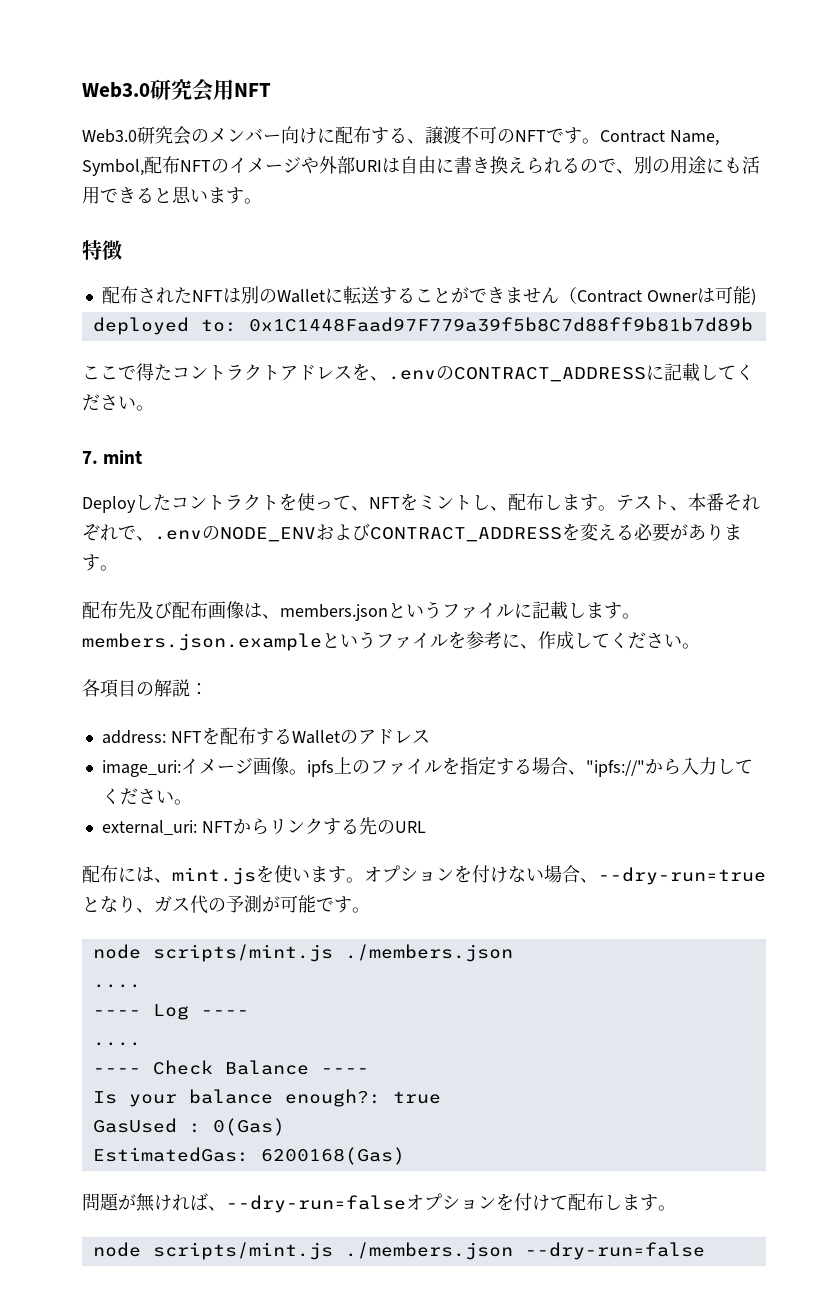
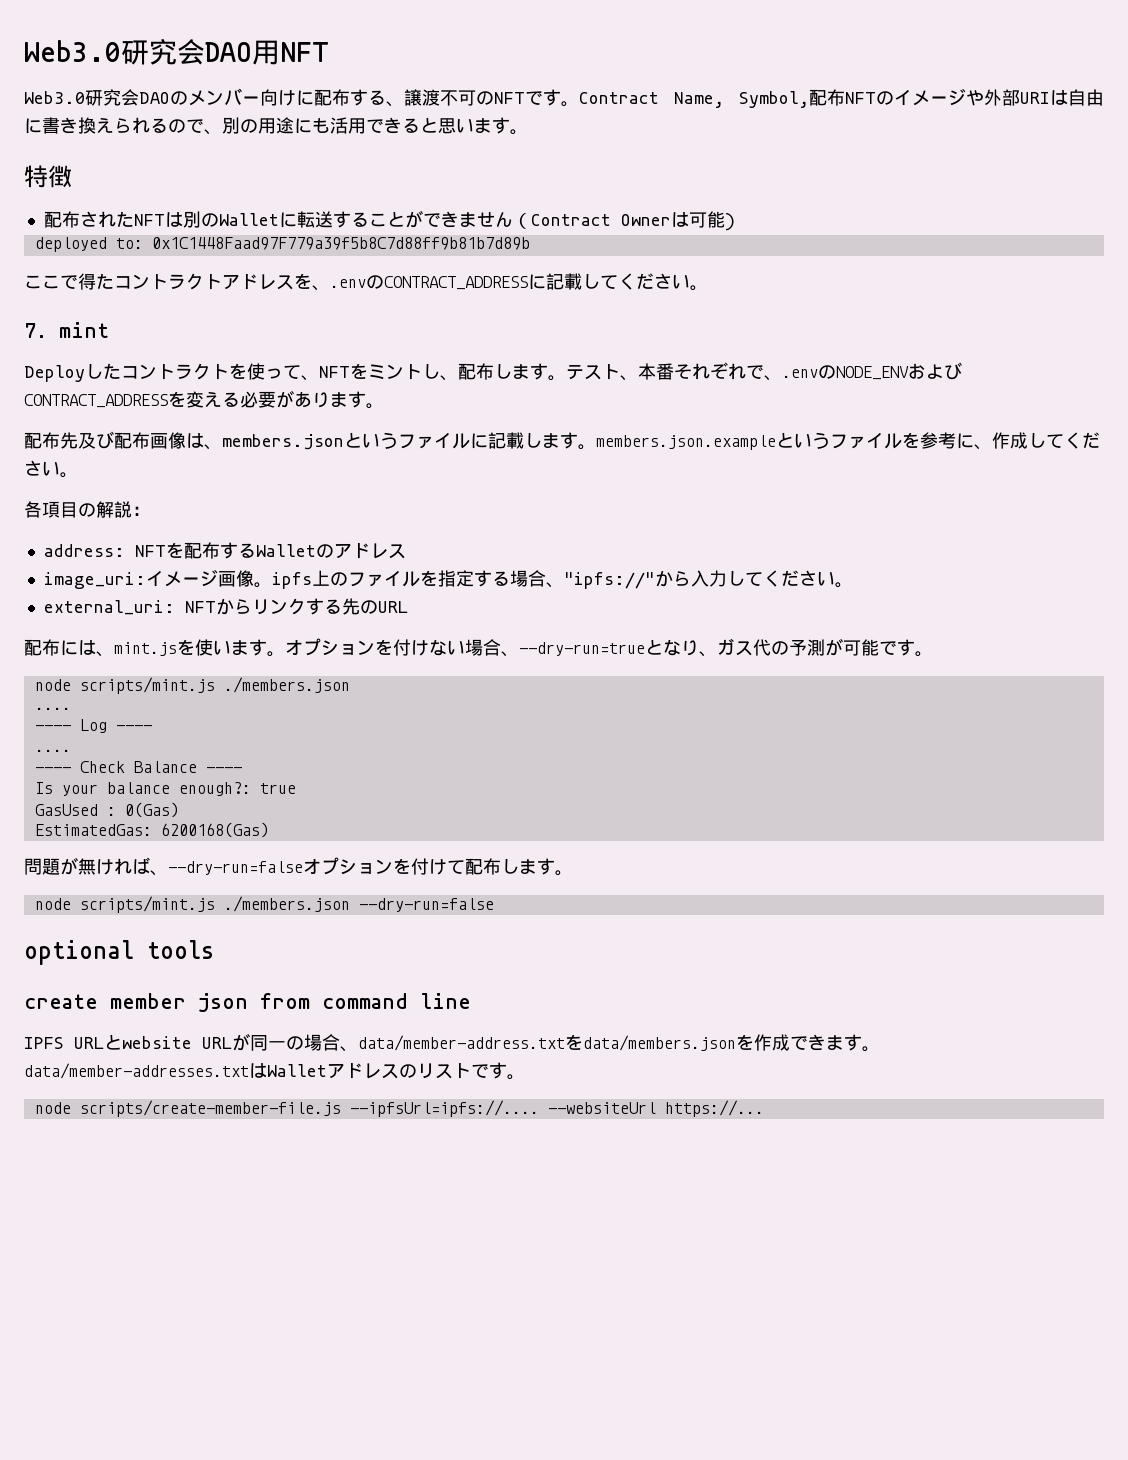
[82,78,213,102] Web3.0研究会 -> [24,39,252,65] Web3.0研究会DAO
(191, 135) none -> [139,92,170,104] DAO
(705, 1251) none -> [24,940,214,965] [24,993,471,1013] [24,1033,880,1052] [24,1062,525,1080] [34,1100,764,1117] // optional tools // create member json from command line // IPFS URLとwebsite URLが同一の場合、data/member-address.txtをdata/members.jsonを作成できます。data/member-addresses.txtはWalletアドレスのリストです。 // node scripts/create-member-file.js --ipfsUrl=ipfs://.... --websiteUrl https://...

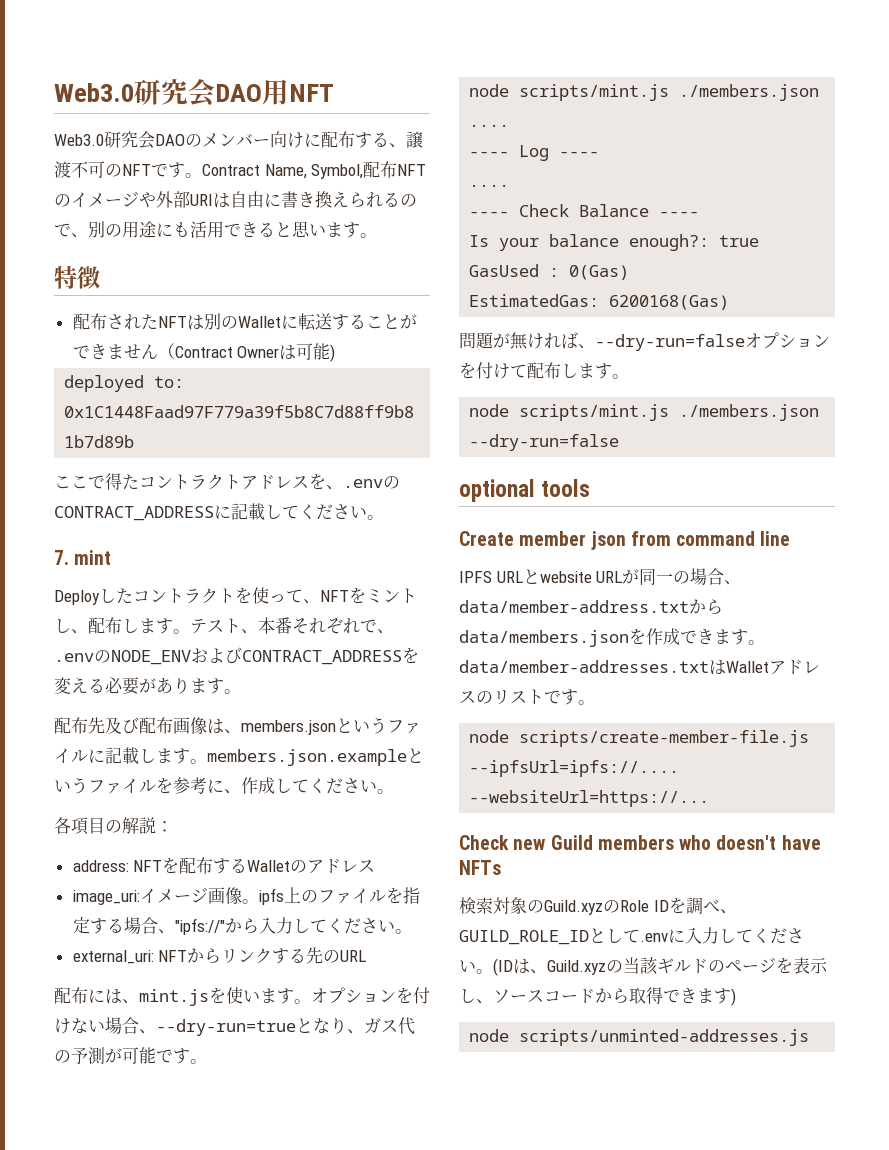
[24,994,98,1009] create -> [459,531,514,546] Create
[565,1034,583,1050] を -> [689,599,723,615] から
[547,1100,764,1117] --websiteUrl https://... -> [469,790,710,807] [459,835,821,850] [459,860,501,875] [459,897,737,915] [459,927,804,945] [459,957,828,976] [459,987,736,1006] [469,1029,810,1046] --websiteUrl=https://... // Check new Guild members who doesn't have NFTs // 検索対象のGuild.xyzのRole IDを調べ、GUILD_ROLE_IDとして.envに入力してください。(IDは、Guild.xyzの当該ギルドのページを表示し、ソースコードから取得できます) // node scripts/unminted-addresses.js

